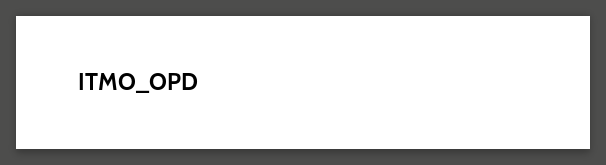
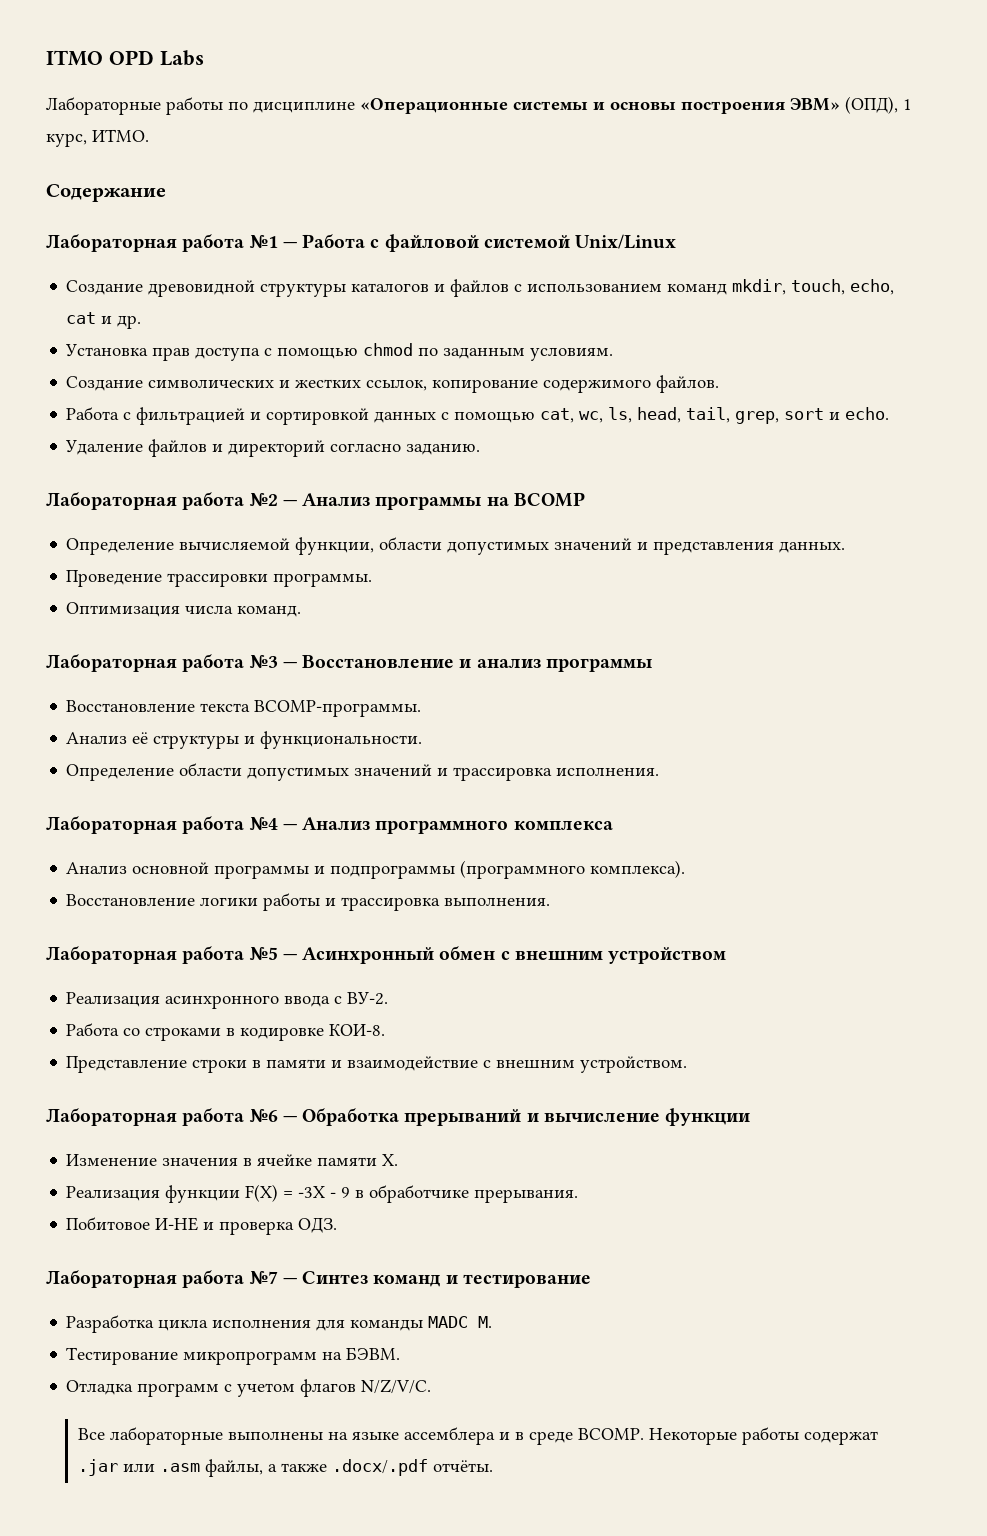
[78,73,198,93] ITMO_OPD -> [46,50,204,66] [46,96,912,115] [46,129,149,147] [46,184,166,202] [46,234,677,252] [66,279,895,297] [66,312,142,329] [65,343,614,361] [66,375,720,393] [66,407,890,425] [65,439,481,457] [46,492,585,510] [66,537,846,555] [66,570,373,587] [66,602,302,617] [46,654,653,672] [66,700,422,717] [66,731,423,749] [66,763,660,781] [46,816,613,834] [66,860,686,879] [66,893,551,911] [46,946,727,964] [66,992,389,1009] [66,1023,386,1041] [66,1056,688,1073] [46,1108,751,1126] [66,1154,399,1166] [66,1184,579,1203] [66,1217,338,1235] [46,1270,591,1288] [66,1315,493,1333] [66,1347,401,1365] [66,1379,432,1397] [78,1427,879,1445] [78,1459,494,1477] ITMO OPD Labs // Лабораторные работы по дисциплине «Операционные системы и основы построения ЭВМ» (ОПД), 1 курс, ИТМО. // Содержание // Лабораторная работа №1 — Работа с файловой системой Unix/Linux // Создание древовидной структуры каталогов и файлов с использованием команд mkdir, touch, echo, cat и др. // Установка прав доступа с помощью chmod по заданным условиям. // Создание символических и жестких ссылок, копирование содержимого файлов. // Работа с фильтрацией и сортировкой данных с помощью cat, wc, ls, head, tail, grep, sort и echo. // Удаление файлов и директорий согласно заданию. // Лабораторная работа №2 — Анализ программы на BCOMP // Определение вычисляемой функции, области допустимых значений и представления данных. // Проведение трассировки программы. // Оптимизация числа команд. // Лабораторная работа №3 — Восстановление и анализ программы // Восстановление текста BCOMP-программы. // Анализ её структуры и функциональности. // Определение области допустимых значений и трассировка исполнения. // Лабораторная работа №4 — Анализ программного комплекса // Анализ основной программы и подпрограммы (программного комплекса). // Восстановление логики работы и трассировка выполнения. // Лабораторная работа №5 — Асинхронный обмен с внешним устройством // Реализация асинхронного ввода с ВУ-2. // Работа со строками в кодировке КОИ-8. // Представление строки в памяти и взаимодействие с внешним устройством. // Лабораторная работа №6 — Обработка прерываний и вычисление функции // Изменение значения в ячейке памяти X. // Реализация функции F(X) = -3X - 9 в обработчике прерывания. // Побитовое И-НЕ и проверка ОДЗ. // Лабораторная работа №7 — Синтез команд и тестирование // Разработка цикла исполнения для команды MADC M. // Тестирование микропрограмм на БЭВМ. // Отладка программ с учетом флагов N/Z/V/C. // Все лабораторные выполнены на языке ассемблера и в среде BCOMP. Некоторые работы содержат .jar или .asm файлы, а также .docx/.pdf отчёты.

